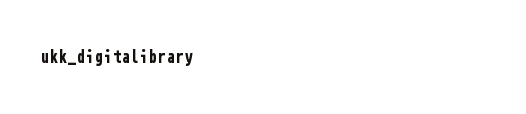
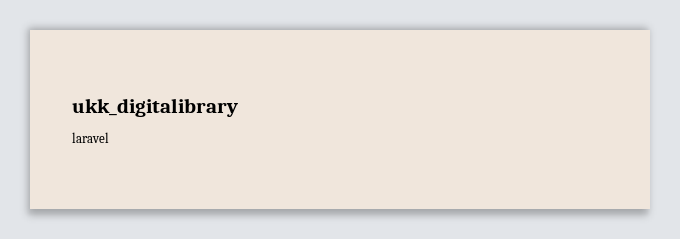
(193, 57) none -> [72,132,109,143] // laravel

